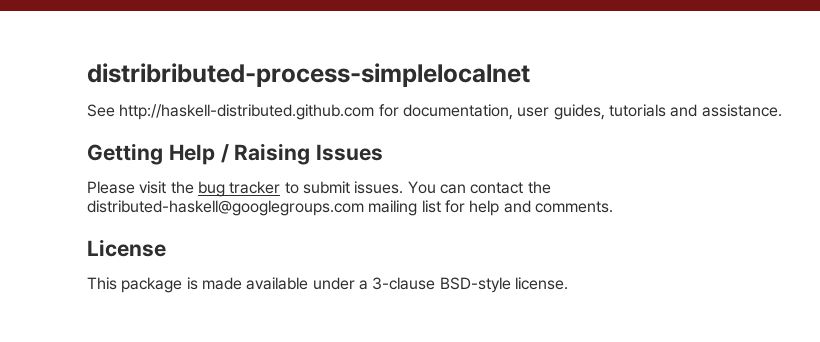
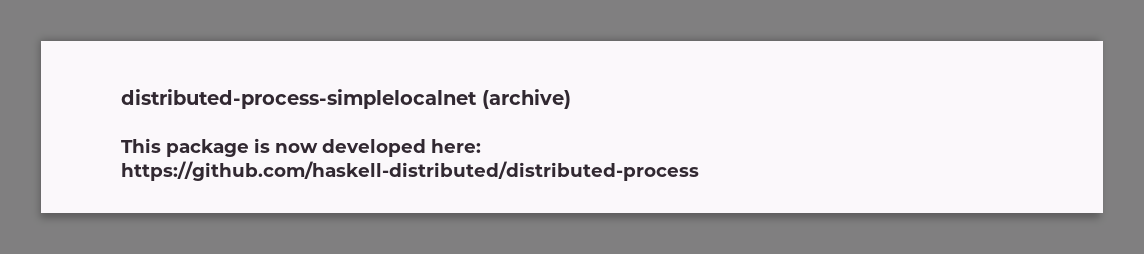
[87,63,530,87] [87,104,782,120] [87,143,384,165] [87,181,551,197] [87,200,613,216] [87,239,166,257] [87,277,568,293] distribributed-process-simplelocalnet // See http://haskell-distributed.github.com for documentation, user guides, tutorials and assistance. // Getting Help / Raising Issues // Please visit the bug tracker to submit issues. You can contact the distributed-haskell@googlegroups.com mailing list for help and comments. // License // This package is made available under a 3-clause BSD-style license. -> [121,89,571,109] [121,138,481,157] [121,161,699,181] distributed-process-simplelocalnet (archive) // This package is now developed here: https://github.com/haskell-distributed/distributed-process

